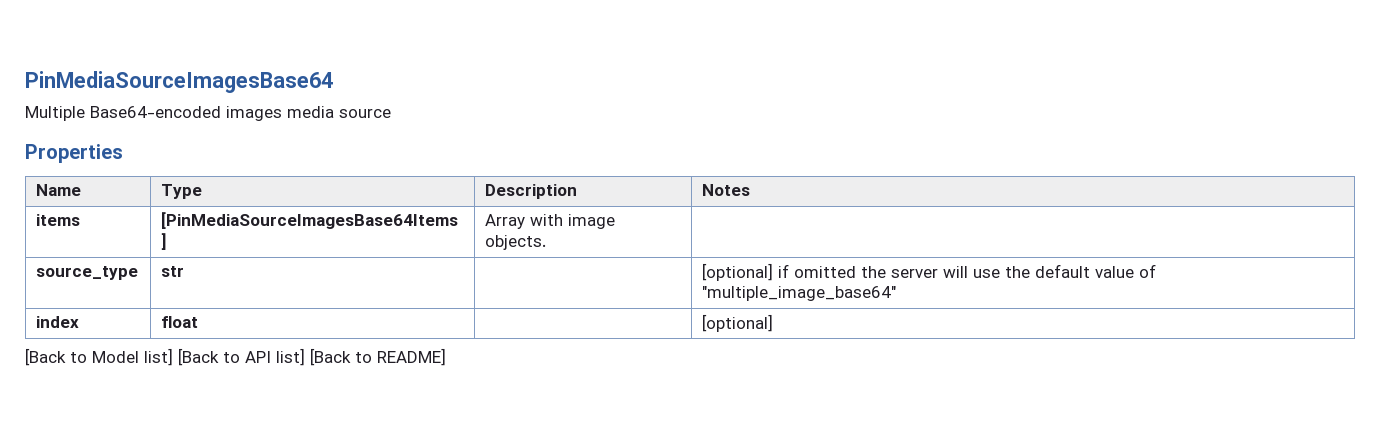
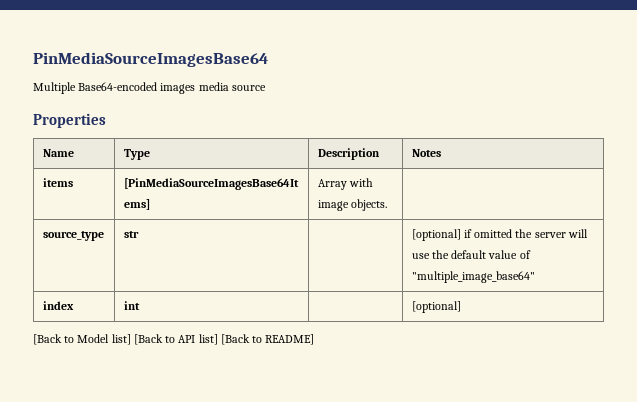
[161,316,199,328] float -> [123,301,140,310] int

